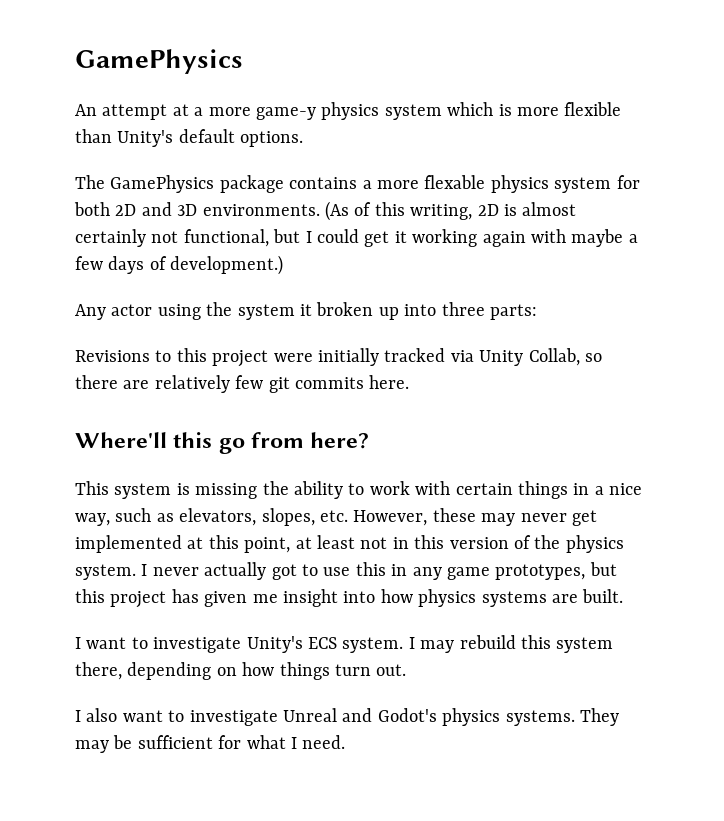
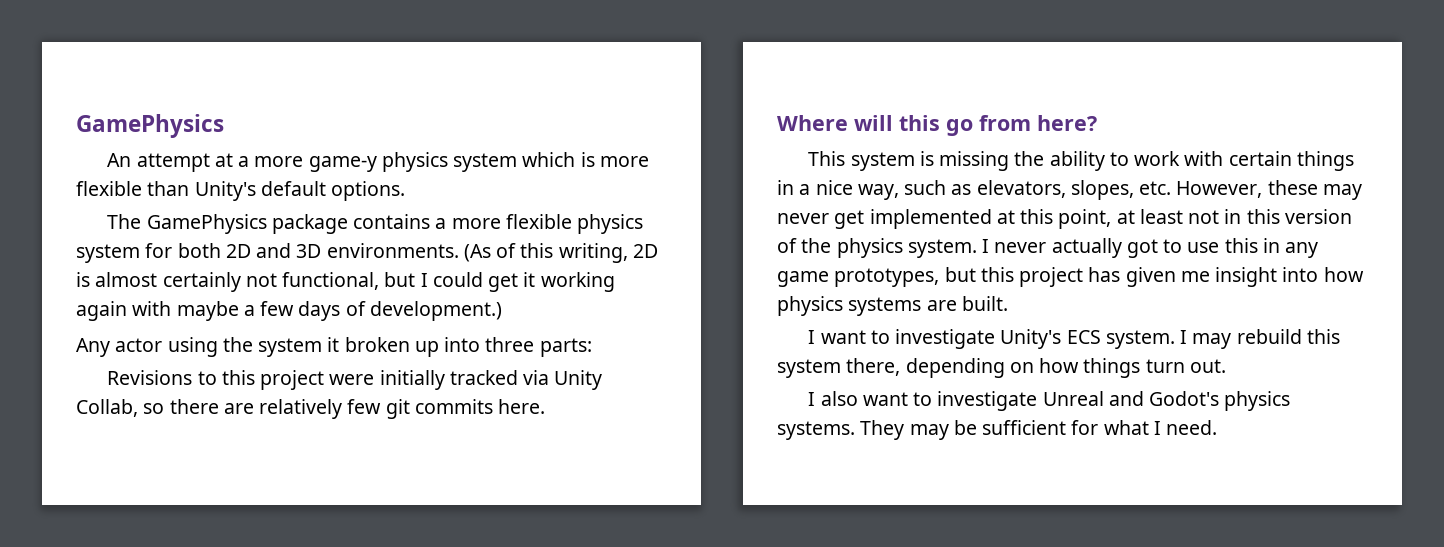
[424,175,486,189] flexable -> [505,214,572,229] flexible
[75,432,167,448] Where'll -> [777,115,893,131] Where will

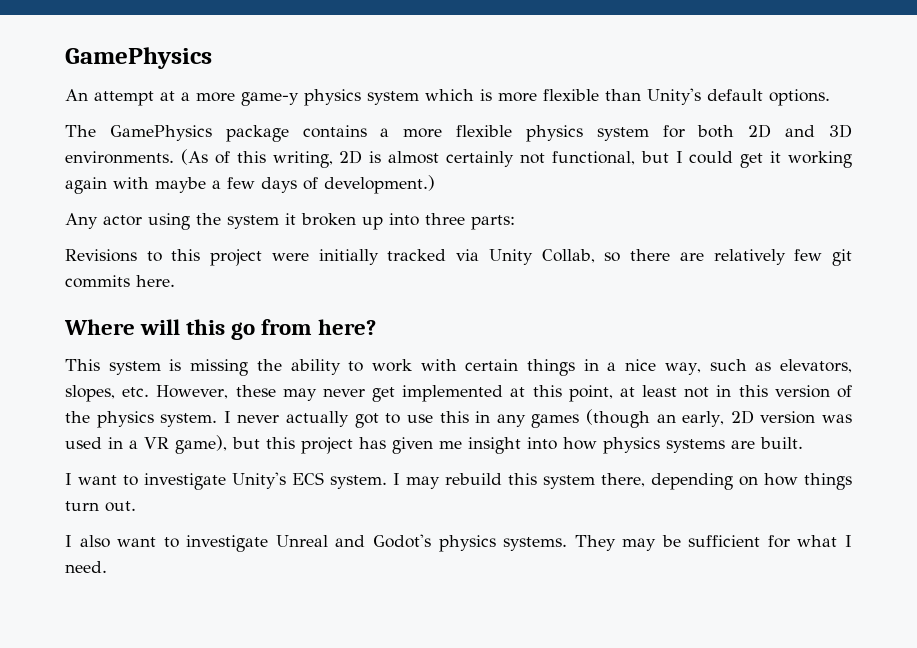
[777,268,940,287] game prototypes, -> [531,409,852,428] [65,435,227,454] games (though an early, 2D version was used in a VR game),

